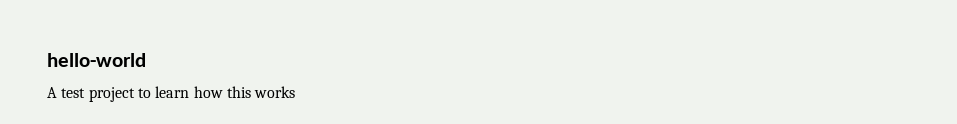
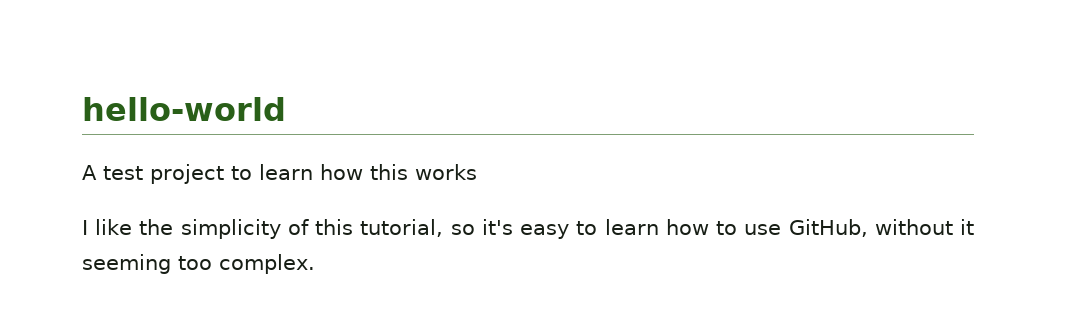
(296, 92) none -> [82,219,975,239] [82,254,315,274] // I like the simplicity of this tutorial, so it's easy to learn how to use GitHub, without it seeming too complex.

